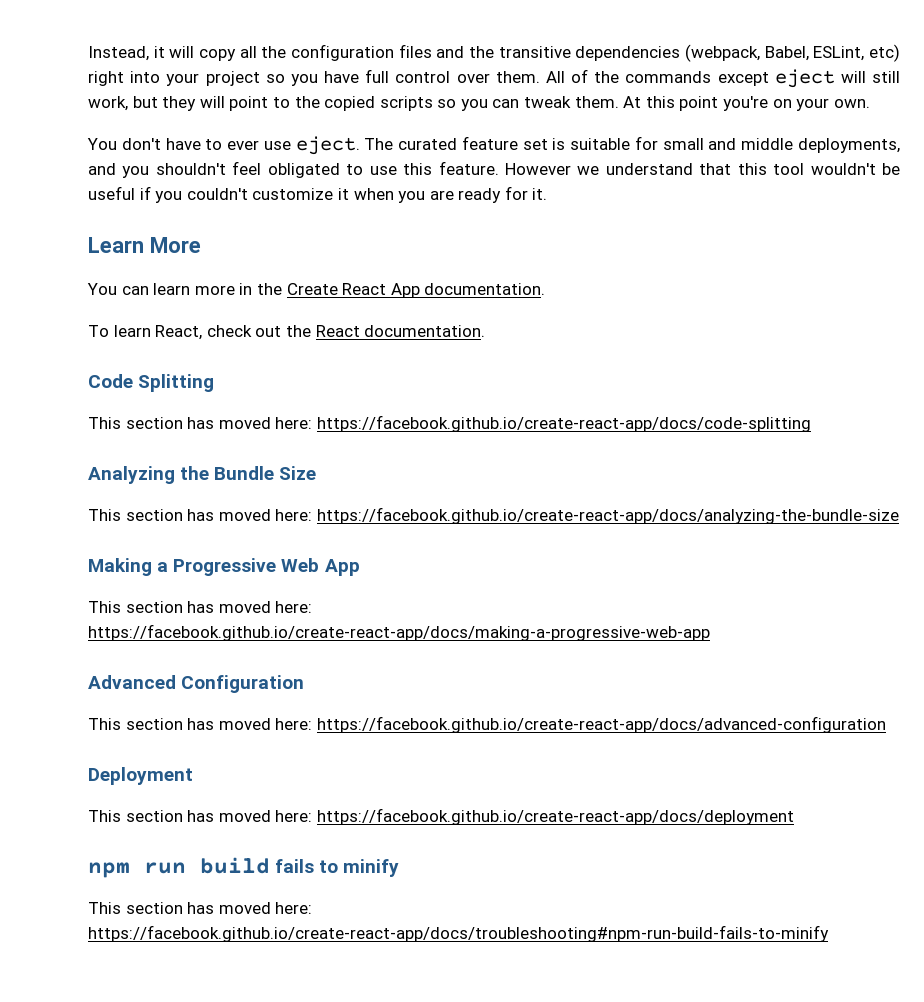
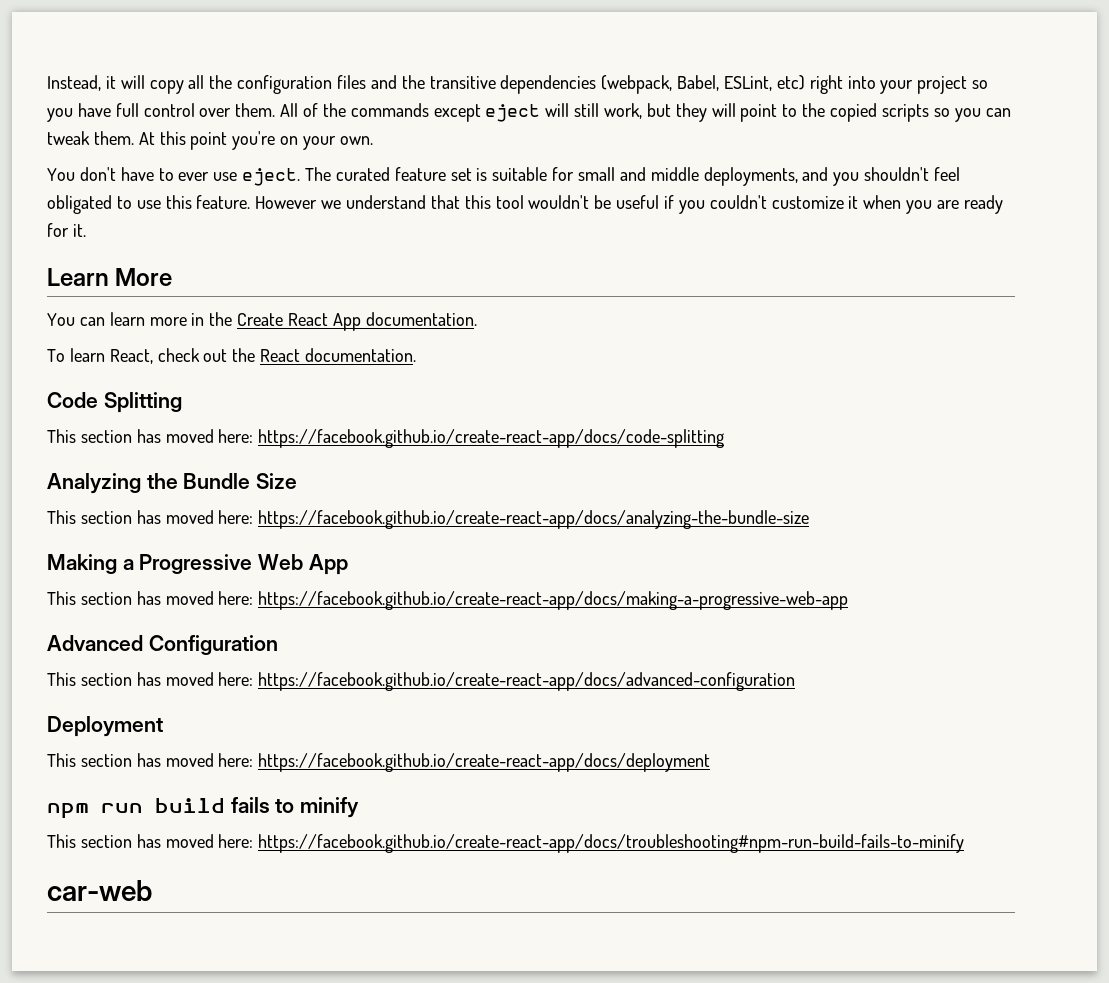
(829, 933) none -> [47,880,152,901] // car-web

